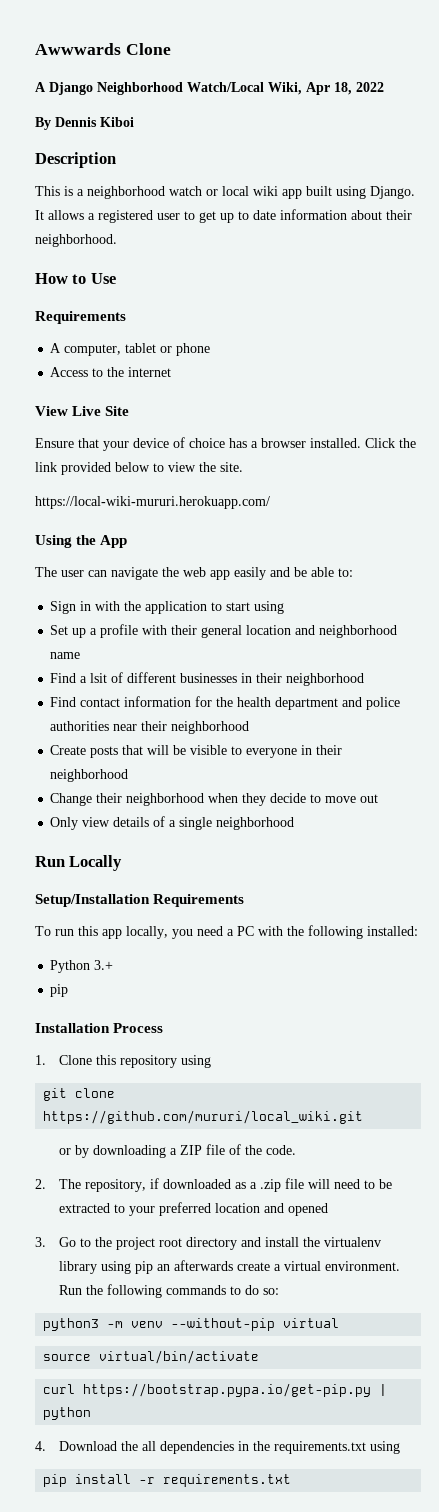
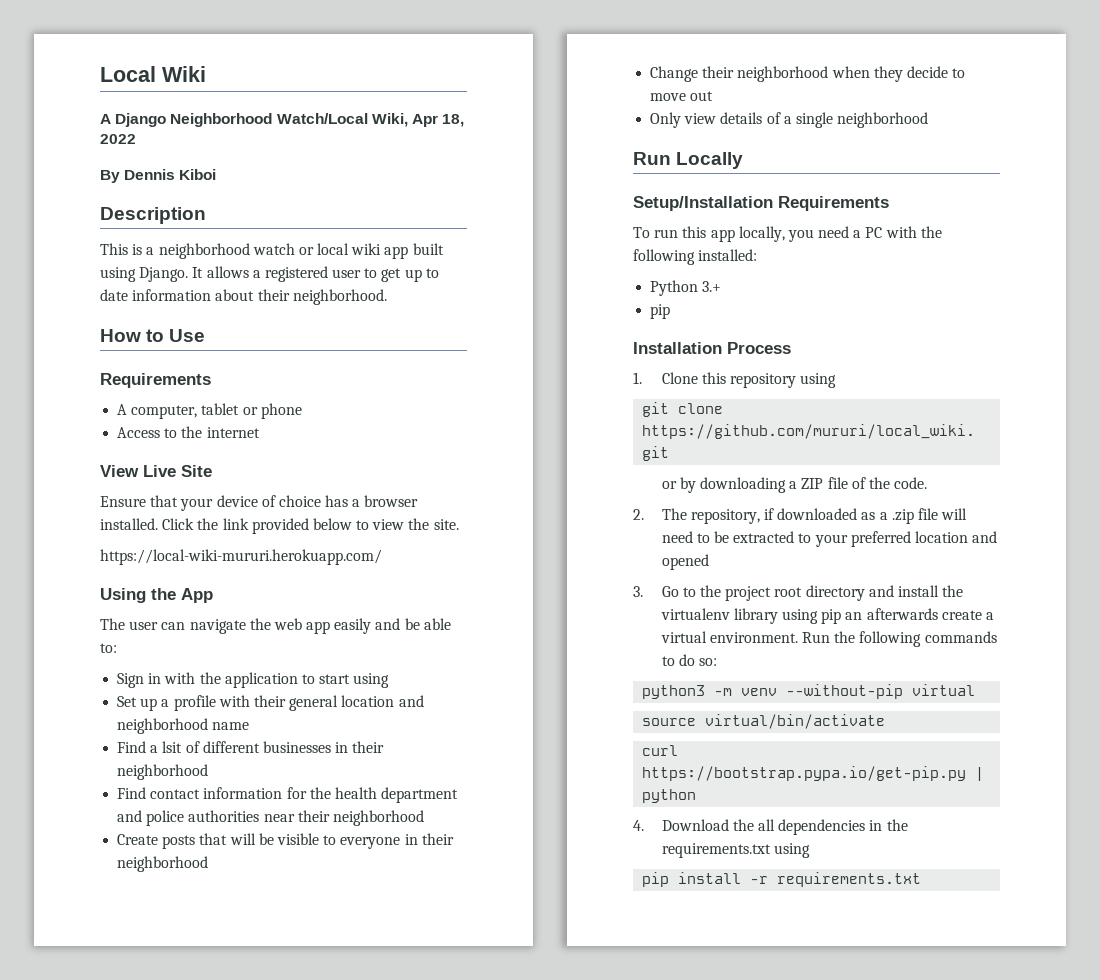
[35,43,171,55] Awwwards Clone -> [100,66,206,82] Local Wiki

